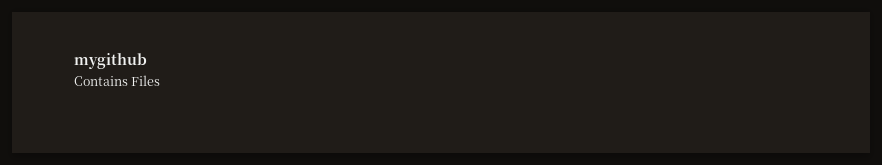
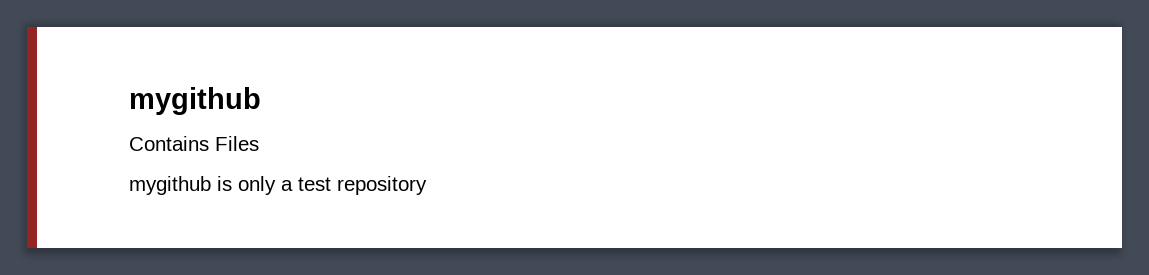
(161, 80) none -> [129,176,427,195] // mygithub is only a test repository

